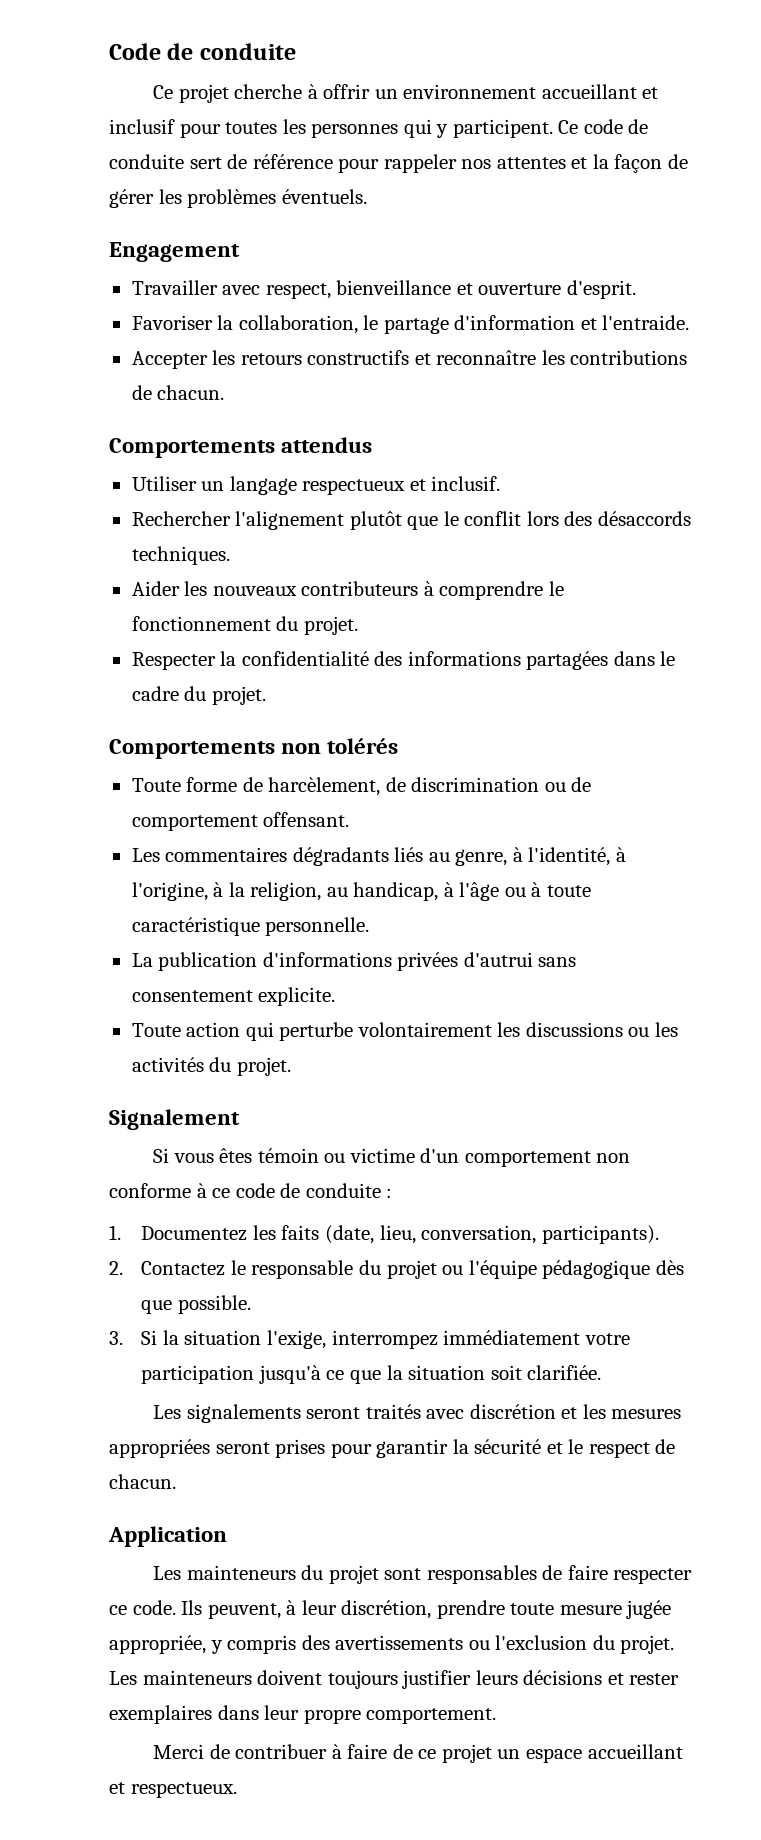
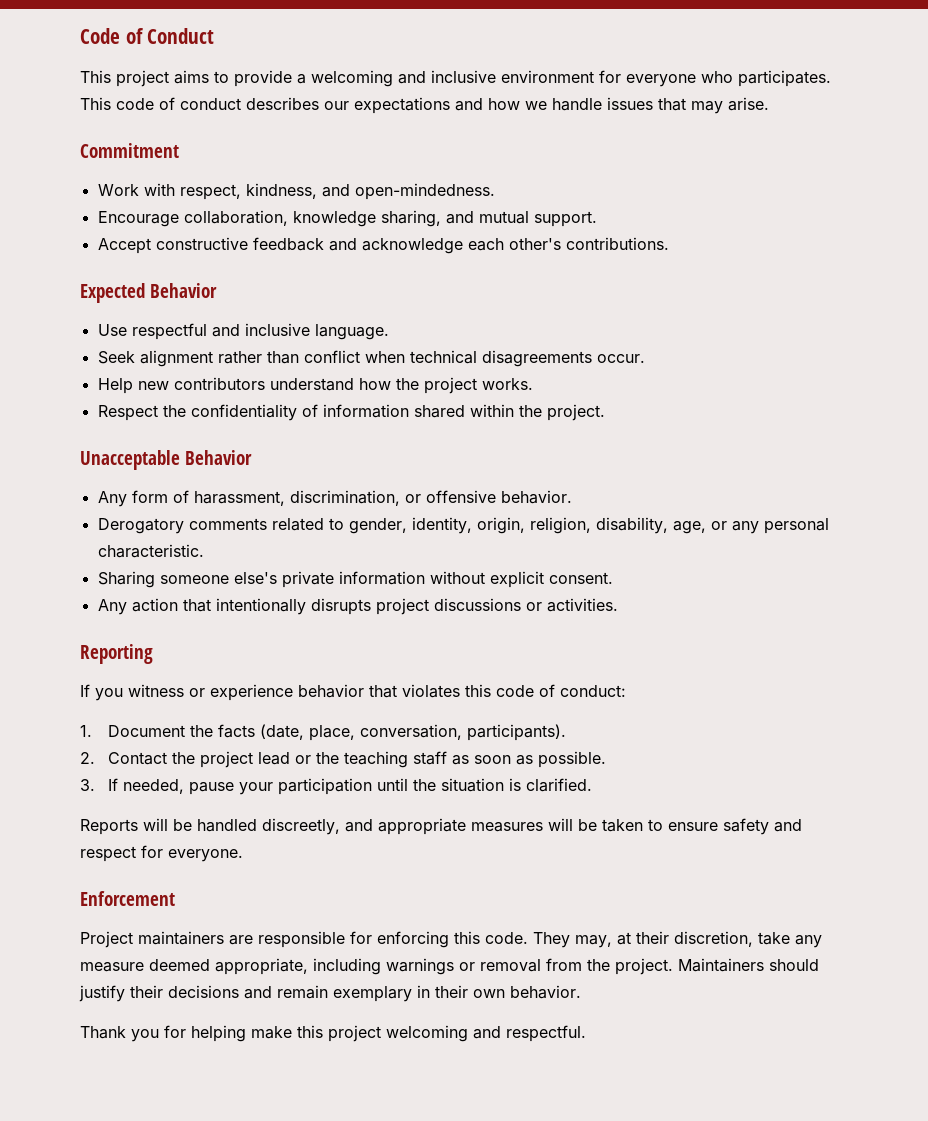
[167,43,296,60] [153,84,659,103] [109,119,649,138] [109,154,688,173] [109,189,367,208] [109,242,240,262] [131,280,636,299] [131,315,690,334] [131,350,688,369] [131,385,225,400] [109,437,373,458] [131,476,501,495] [131,511,691,530] [131,546,230,565] [131,581,564,600] [131,616,358,635] [131,651,676,670] [131,686,266,705] [109,738,399,759] [131,777,592,796] [131,812,350,831] [131,847,626,866] [131,882,591,901] [131,917,370,936] [131,952,577,971] [131,987,336,1006] [131,1022,678,1041] [131,1057,291,1076] [109,1109,240,1130] [153,1148,631,1167] [109,1183,393,1198] [109,1225,659,1244] [109,1260,684,1279] [141,1295,251,1314] [109,1330,630,1349] [141,1365,602,1384] [153,1404,682,1423] [109,1439,676,1458] [109,1474,176,1489] [108,1526,227,1547] [153,1565,693,1584] [109,1600,672,1619] [109,1635,675,1654] [109,1670,680,1689] [109,1705,497,1724] [153,1744,683,1763] [109,1782,237,1798] de conduite // Ce projet cherche à offrir un environnement accueillant et inclusif pour toutes les personnes qui y participent. Ce code de conduite sert de référence pour rappeler nos attentes et la façon de gérer les problèmes éventuels. // Engagement // Travailler avec respect, bienveillance et ouverture d'esprit. // Favoriser la collaboration, le partage d'information et l'entraide. // Accepter les retours constructifs et reconnaître les contributions de chacun. // Comportements attendus // Utiliser un langage respectueux et inclusif. // Rechercher l'alignement plutôt que le conflit lors des désaccords techniques. // Aider les nouveaux contributeurs à comprendre le fonctionnement du projet. // Respecter la confidentialité des informations partagées dans le cadre du projet. // Comportements non tolérés // Toute forme de harcèlement, de discrimination ou de comportement offensant. // Les commentaires dégradants liés au genre, à l'identité, à l'origine, à la religion, au handicap, à l'âge ou à toute caractéristique personnelle. // La publication d'informations privées d'autrui sans consentement explicite. // Toute action qui perturbe volontairement les discussions ou les activités du projet. // Signalement // Si vous êtes témoin ou victime d'un comportement non conforme à ce code de conduite : // 1. Documentez les faits (date, lieu, conversation, participants). // 2. Contactez le responsable du projet ou l'équipe pédagogique dès que possible. // 3. Si la situation l'exige, interrompez immédiatement votre participation jusqu'à ce que la situation soit clarifiée. // Les signalements seront traités avec discrétion et les mesures appropriées seront prises pour garantir la sécurité et le respect de chacun. // Application // Les mainteneurs du projet sont responsables de faire respecter ce code. Ils peuvent, à leur discrétion, prendre toute mesure jugée appropriée, y compris des avertissements ou l'exclusion du projet. Les mainteneurs doivent toujours justifier leurs décisions et rester exemplaires dans leur propre comportement. // Merci de contribuer à faire de ce projet un espace accueillant et respectueux. -> [125,28,215,44] [80,70,831,87] [80,97,769,114] [80,143,179,158] [97,183,495,200] [97,210,597,227] [97,237,669,254] [80,283,218,303] [97,323,389,340] [97,350,645,367] [97,377,533,394] [97,404,605,421] [80,450,253,470] [97,490,572,507] [97,517,829,534] [97,544,204,558] [97,571,613,588] [97,598,618,615] [80,644,153,664] [80,684,626,701] [80,724,567,741] [80,751,607,768] [80,778,593,795] [80,818,802,835] [80,845,243,862] [80,891,175,906] [80,931,822,948] [80,958,819,975] [79,985,581,1002] [80,1025,586,1042] of Conduct // This project aims to provide a welcoming and inclusive environment for everyone who participates. This code of conduct describes our expectations and how we handle issues that may arise. // Commitment // Work with respect, kindness, and open-mindedness. // Encourage collaboration, knowledge sharing, and mutual support. // Accept constructive feedback and acknowledge each other's contributions. // Expected Behavior // Use respectful and inclusive language. // Seek alignment rather than conflict when technical disagreements occur. // Help new contributors understand how the project works. // Respect the confidentiality of information shared within the project. // Unacceptable Behavior // Any form of harassment, discrimination, or offensive behavior. // Derogatory comments related to gender, identity, origin, religion, disability, age, or any personal characteristic. // Sharing someone else's private information without explicit consent. // Any action that intentionally disrupts project discussions or activities. // Reporting // If you witness or experience behavior that violates this code of conduct: // 1. Document the facts (date, place, conversation, participants). // 2. Contact the project lead or the teaching staff as soon as possible. // 3. If needed, pause your participation until the situation is clarified. // Reports will be handled discreetly, and appropriate measures will be taken to ensure safety and respect for everyone. // Enforcement // Project maintainers are responsible for enforcing this code. They may, at their discretion, take any measure deemed appropriate, including warnings or removal from the project. Maintainers should justify their decisions and remain exemplary in their own behavior. // Thank you for helping make this project welcoming and respectful.

